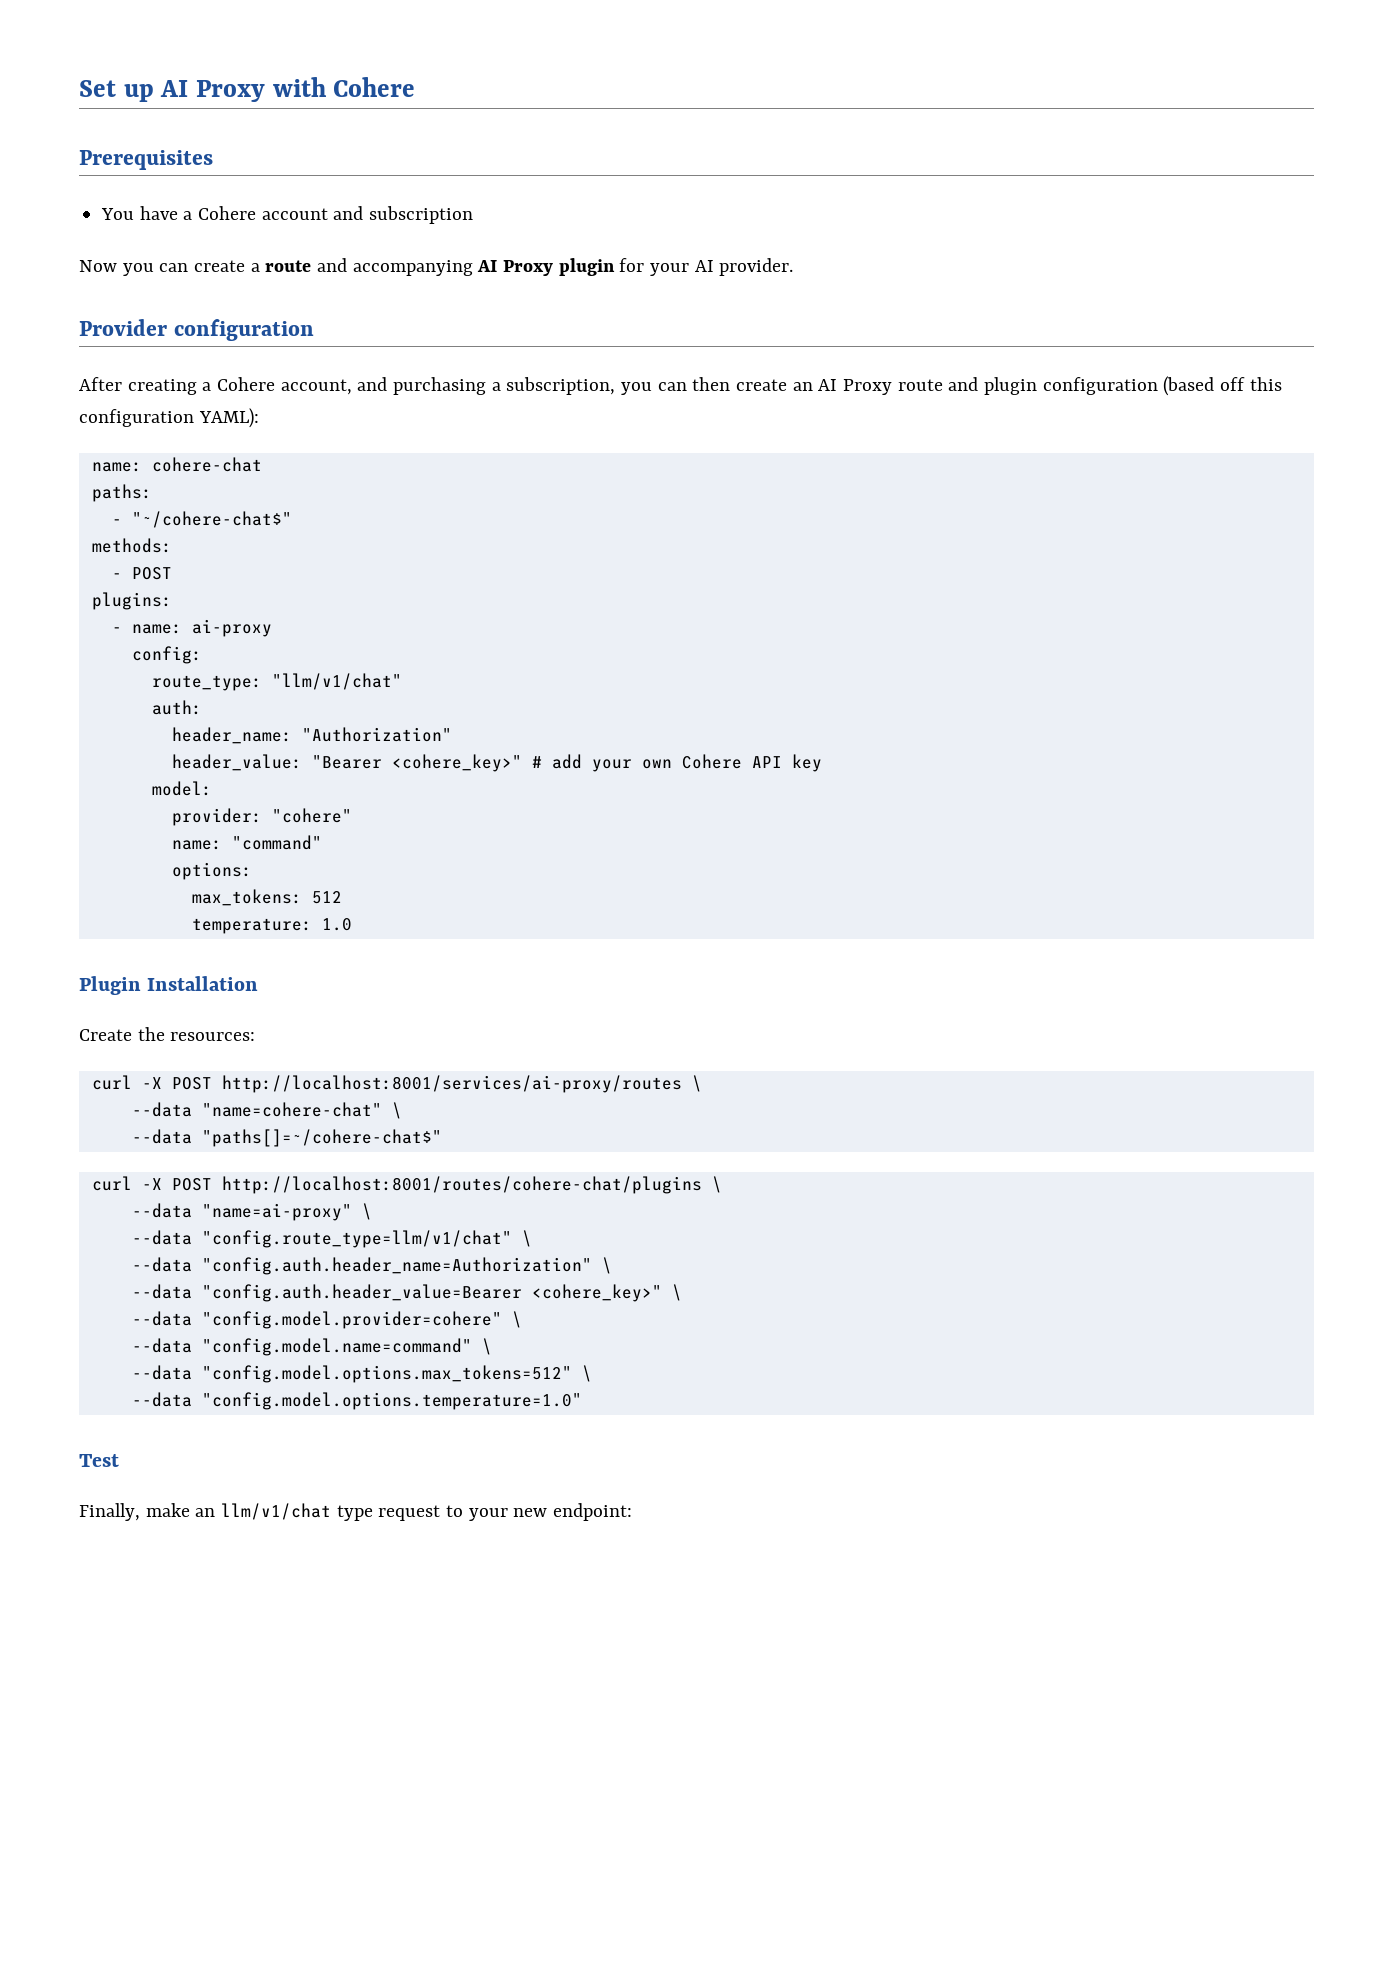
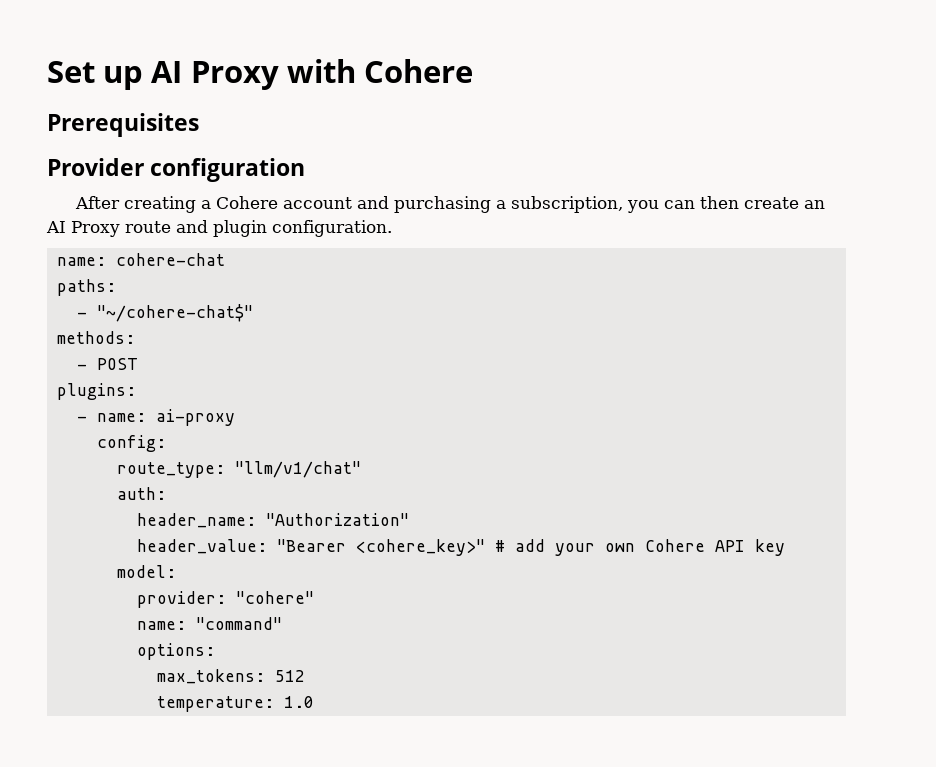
[101,206,474,224] [79,258,794,276] // You have a Cohere account and subscription // Now you can create a route and accompanying AI Proxy plugin for your AI provider. -> (199, 125) none
[280,379,352,395] account, -> [282,197,352,209] account
[1042,376,1282,396] [79,408,259,428] configuration (based off this configuration YAML): -> [272,220,392,237] configuration.
[79,976,259,995] [79,1027,256,1041] [91,1075,702,1093] [131,1102,402,1119] [131,1129,442,1147] [91,1176,722,1194] [131,1203,372,1221] [131,1230,532,1248] [131,1257,612,1275] [131,1284,682,1302] [131,1311,522,1329] [131,1338,492,1356] [131,1365,592,1383] [131,1392,582,1410] [79,1454,119,1467] [79,1503,633,1521] // Plugin Installation // Create the resources: // curl -X POST http://localhost:8001/services/ai-proxy/routes \ // --data "name=cohere-chat" \ // --data "paths[]=~/cohere-chat$" // curl -X POST http://localhost:8001/routes/cohere-chat/plugins \ // --data "name=ai-proxy" \ // --data "config.route_type=llm/v1/chat" \ // --data "config.auth.header_name=Authorization" \ // --data "config.auth.header_value=Bearer <cohere_key>" \ // --data "config.model.provider=cohere" \ // --data "config.model.name=command" \ // --data "config.model.options.max_tokens=512" \ // --data "config.model.options.temperature=1.0" // Test // Finally, make an llm/v1/chat type request to your new endpoint: -> (314, 702) none

